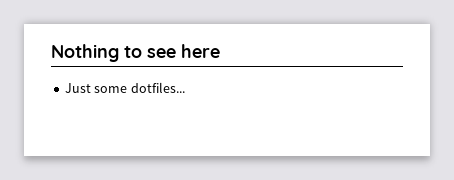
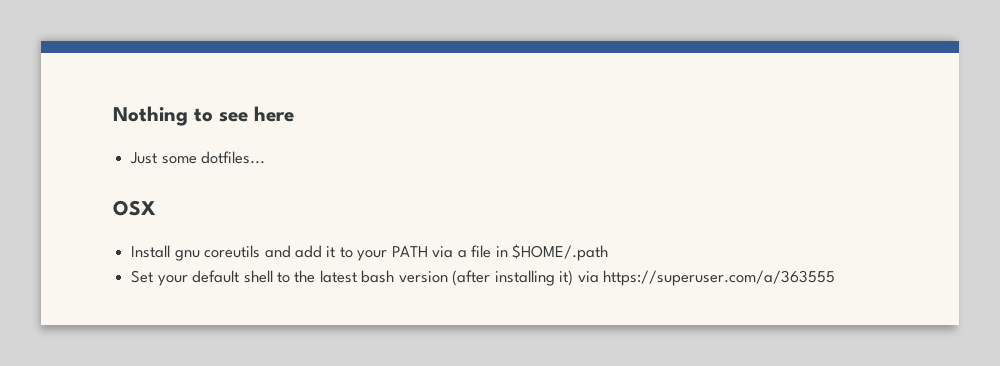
(185, 87) none -> [113,200,156,216] [131,244,609,261] [131,270,836,286] // OSX // Install gnu coreutils and add it to your PATH via a file in $HOME/.path // Set your default shell to the latest bash version (after installing it) via https://superuser.com/a/363555

